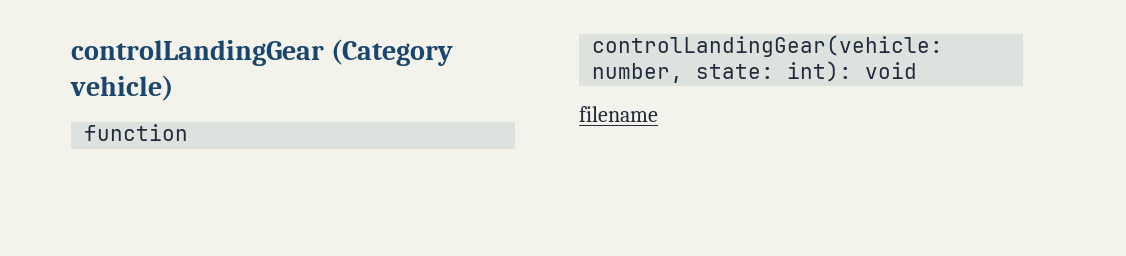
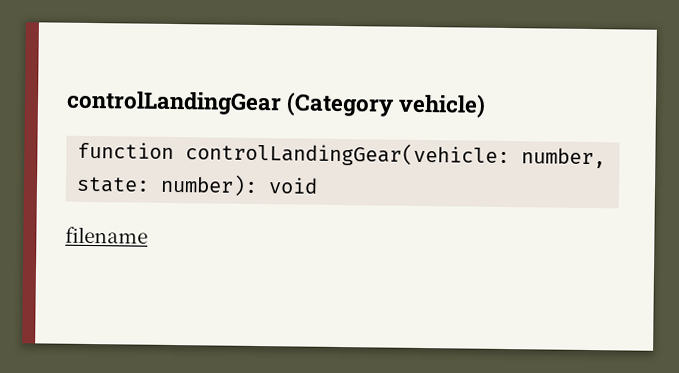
[787,61,853,82] int): -> [160,173,259,197] number):

